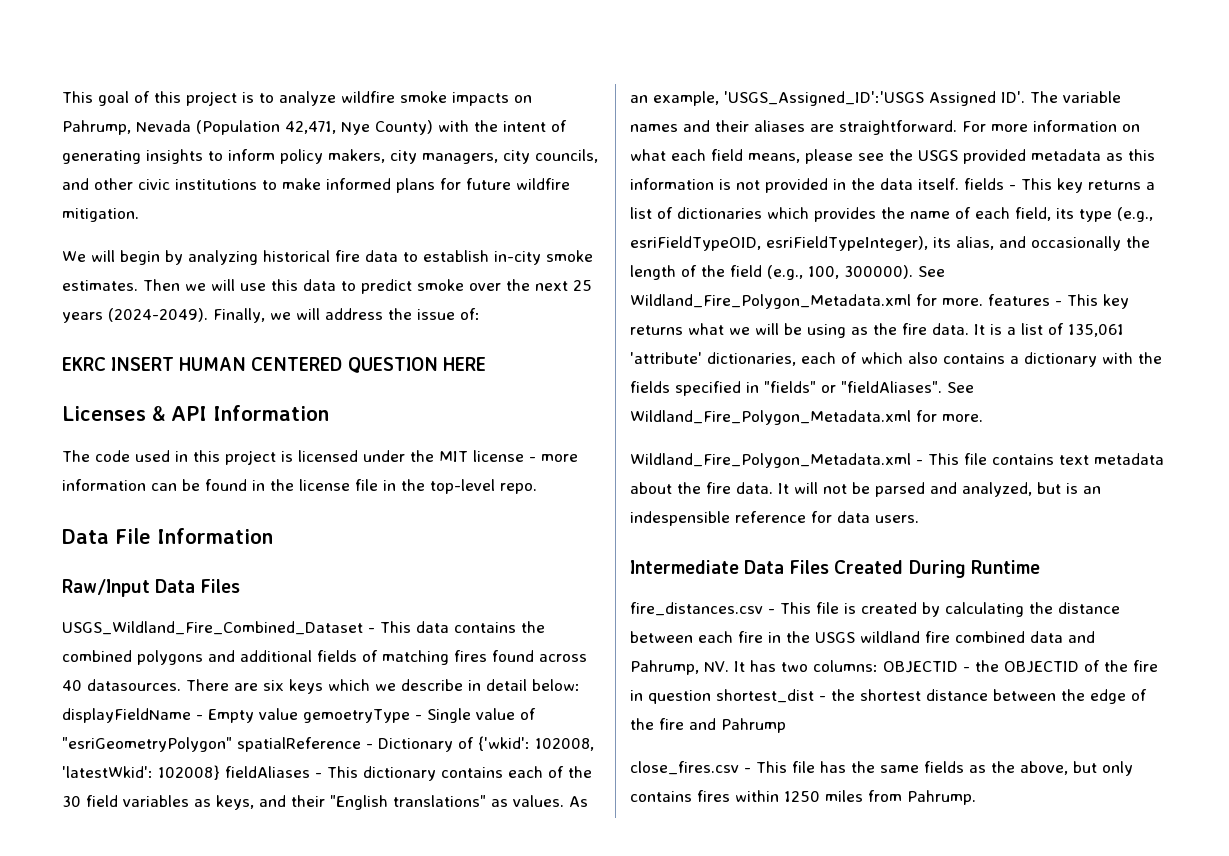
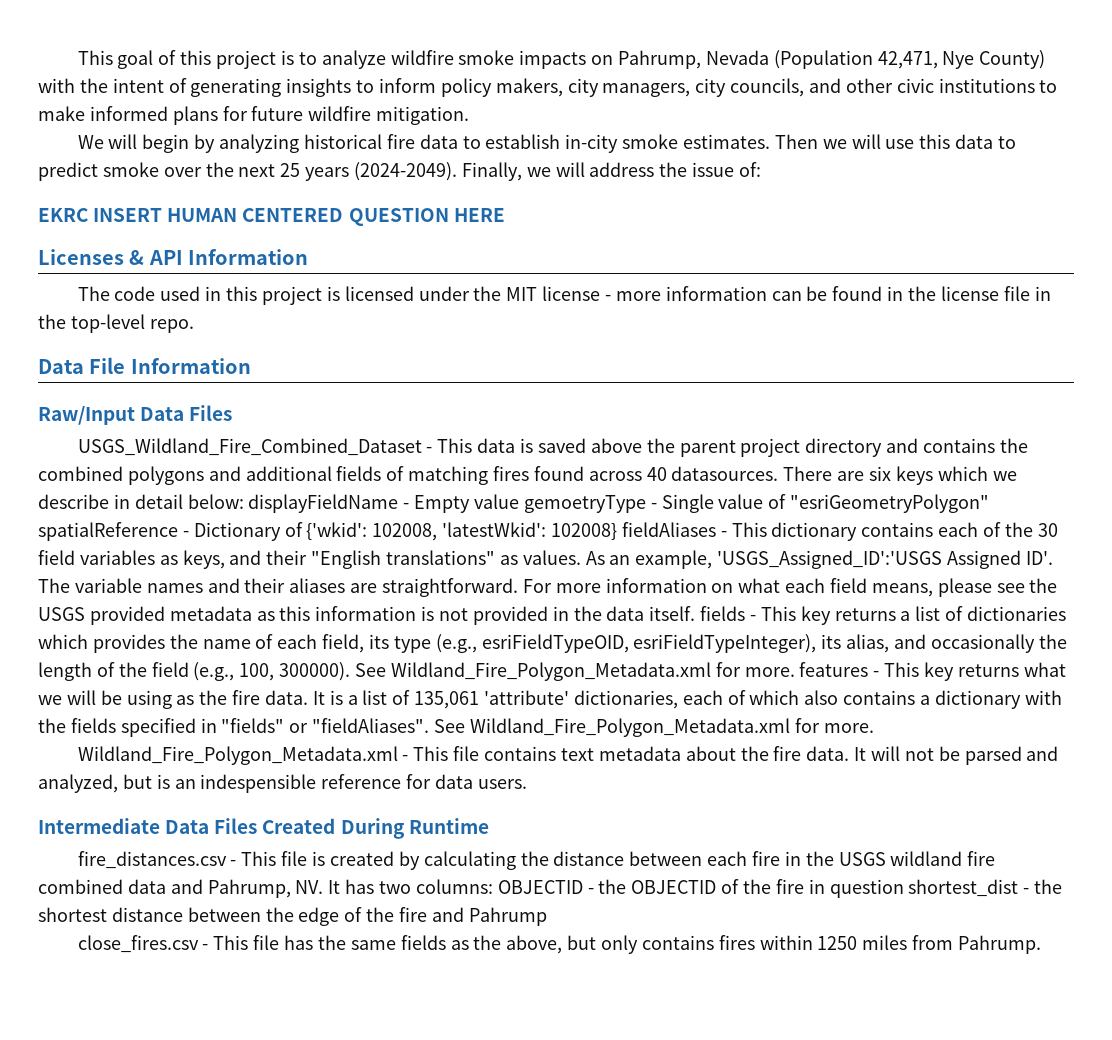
(449, 627) none -> [520,438,919,457] is saved above the parent project directory and

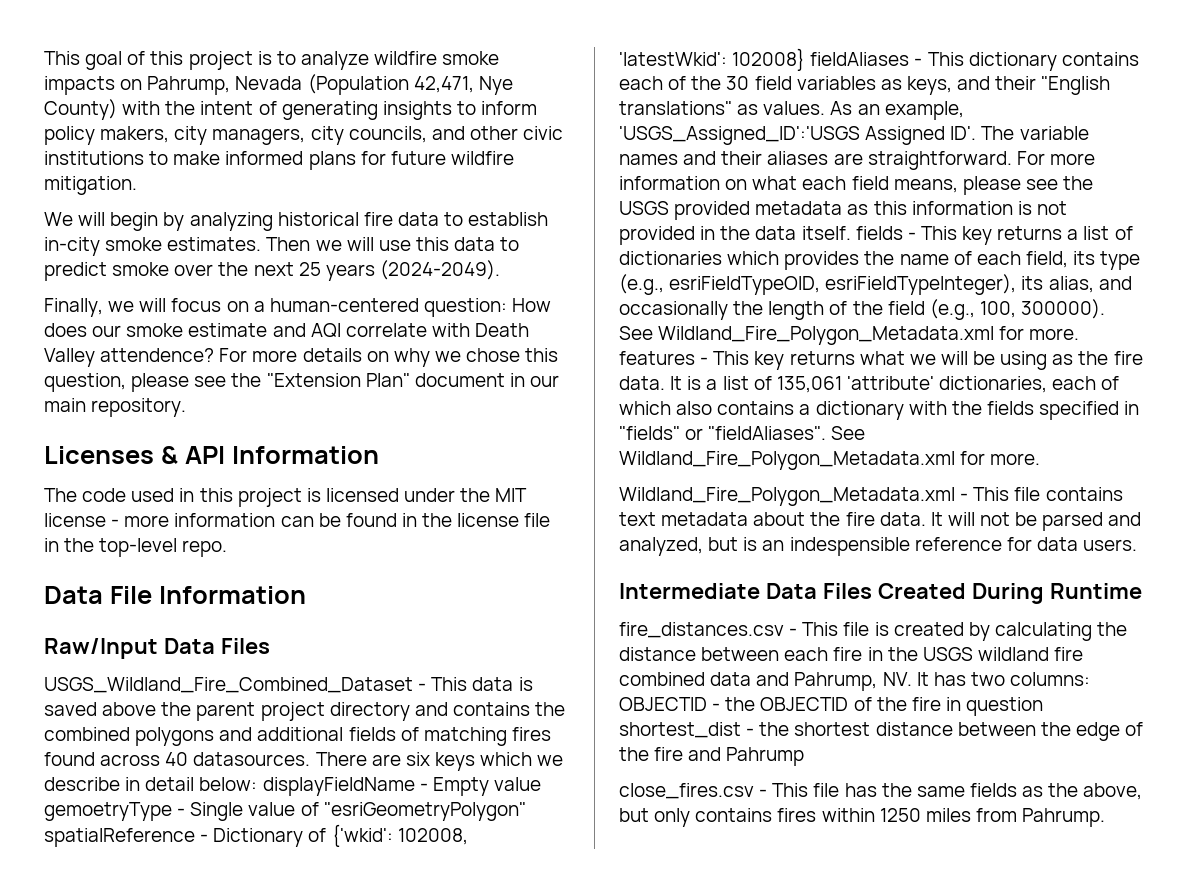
(458, 171) none -> (500, 270) //
[589,162,762,177] [38,208,505,226] address the issue of: // EKRC INSERT HUMAN CENTERED QUESTION HERE -> [171,298,552,317] [44,323,530,338] [44,348,559,367] [44,373,560,392] [44,398,187,417] focus on a human-centered question: How does our smoke estimate and AQI correlate with Death Valley attendence? For more details on why we chose this question, please see the "Extension Plan" document in our main repository.

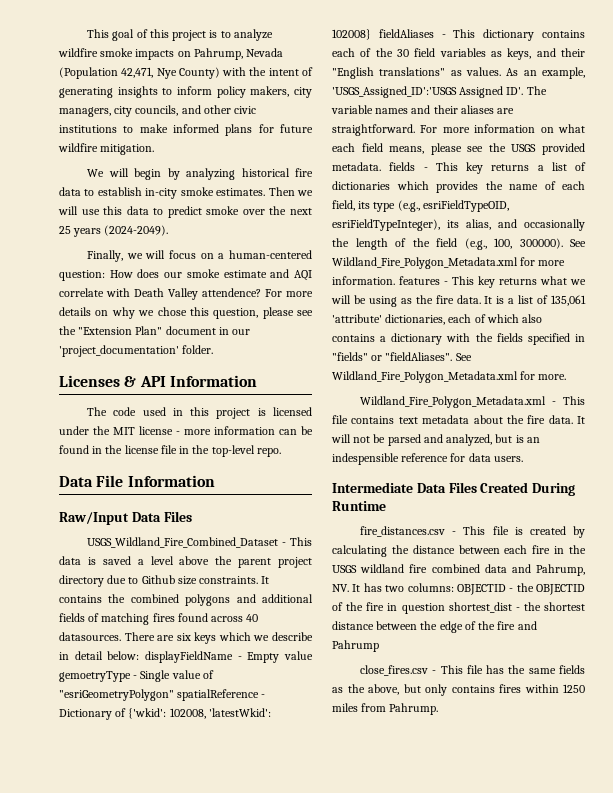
[44,398,187,417] main repository. -> [59,345,214,357] 'project_documentation' folder.
(97, 709) none -> [137,556,174,565] a level
[414,702,448,716] and -> [107,575,270,585] due to Github size constraints. It
[755,201,1067,215] [619,226,851,245] metadata as this information is not provided in the data itself. -> [332,162,381,171] metadata.
[1029,328,1080,340] more. -> [538,260,566,266] [332,276,395,285] more information.

